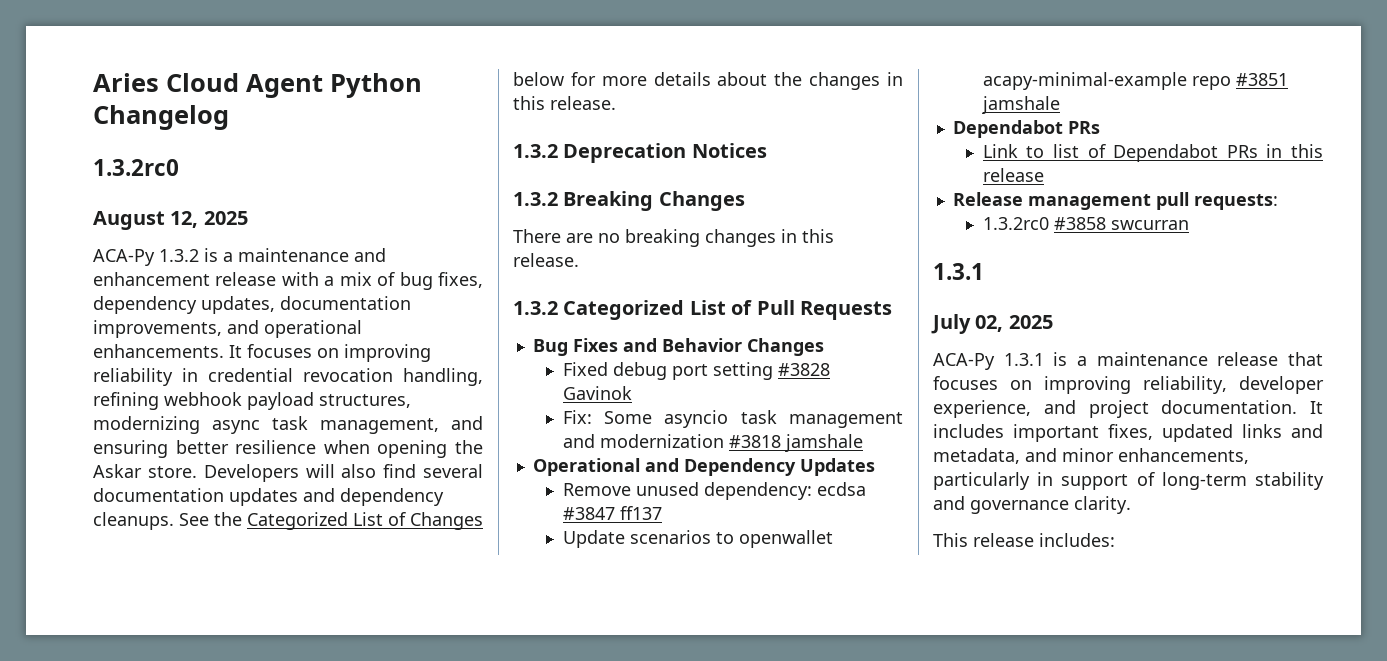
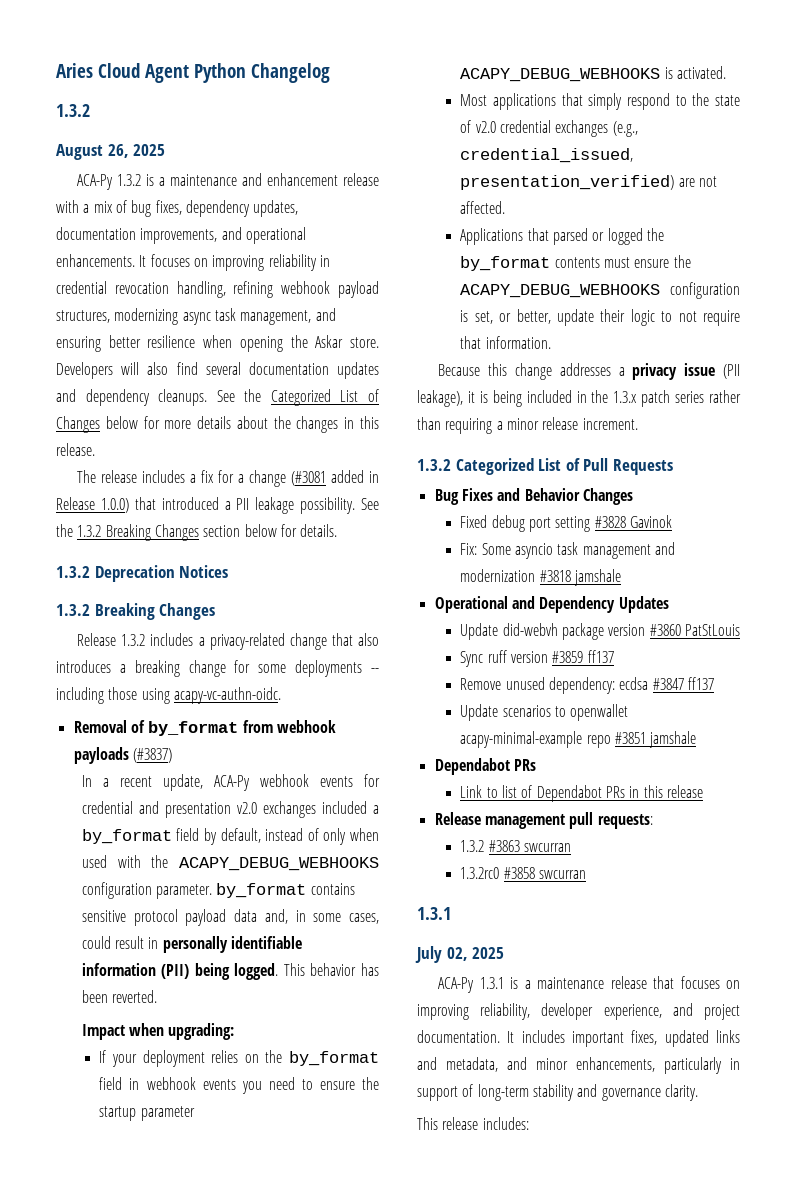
[93,159,179,176] 1.3.2rc0 -> [56,104,90,117] 1.3.2
[170,211,199,228] 12, -> [107,144,129,158] 26,
(616, 103) none -> [77,470,380,487] [56,497,379,514] [56,524,338,541] // The release includes a fix for a change (#3081 added in Release 1.0.0) that introduced a PII leakage possibility. See the 1.3.2 Breaking Changes section below for details.
[513,229,834,247] [513,253,579,267] There are no breaking changes in this release. -> [77,633,379,650] [56,660,379,677] [56,687,281,704] [73,720,336,736] [73,747,172,764] [81,774,381,791] [81,801,379,818] [81,828,379,845] [81,855,379,871] [81,882,355,899] [81,909,380,926] [81,936,303,953] [81,963,379,980] [81,990,158,1003] [81,1023,235,1040] [99,1050,380,1067] [99,1077,379,1094] [99,1106,195,1121] [460,66,727,82] [460,93,740,110] [460,120,638,137] [460,148,634,163] [460,175,718,190] [460,201,506,214] [460,228,664,245] [460,255,691,271] [460,282,740,299] [460,309,740,326] [460,336,551,349] [438,363,740,380] [417,390,741,407] [417,417,638,434] Release 1.3.2 includes a privacy-related change that also introduces a breaking change for some deployments -- including those using acapy-vc-authn-oidc. // Removal of by_format from webhook payloads (#3837) // In a recent update, ACA-Py webhook events for credential and presentation v2.0 exchanges included a by_format field by default, instead of only when used with the ACAPY_DEBUG_WEBHOOKS configuration parameter. by_format contains sensitive protocol payload data and, in some cases, could result in personally identifiable information (PII) being logged. This behavior has been reverted. // Impact when upgrading: // If your deployment relies on the by_format field in webhook events you need to ensure the startup parameter ACAPY_DEBUG_WEBHOOKS is activated. // Most applications that simply respond to the state of v2.0 credential exchanges (e.g., credential_issued, presentation_verified) are not affected. // Applications that parsed or logged the by_format contents must ensure the ACAPY_DEBUG_WEBHOOKS configuration is set, or better, update their logic to not require that information. // Because this change addresses a privacy issue (PII leakage), it is being included in the 1.3.x patch series rather than requiring a minor release increment.
(875, 467) none -> [460,623,740,640] [460,650,614,667] // Update did-webvh package version #3860 PatStLouis // Sync ruff version #3859 ff137
(1278, 202) none -> [460,840,572,852] // 1.3.2 #3863 swcurran

